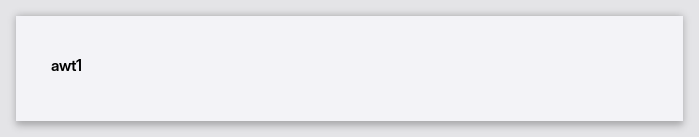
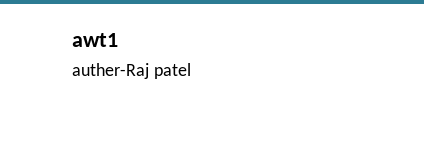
(82, 65) none -> [72,63,191,79] // auther-Raj patel

